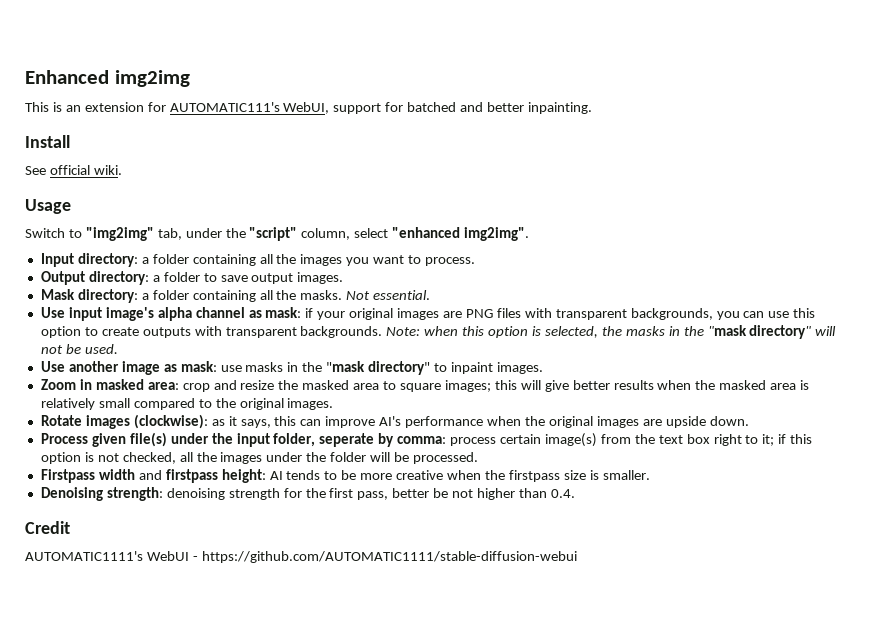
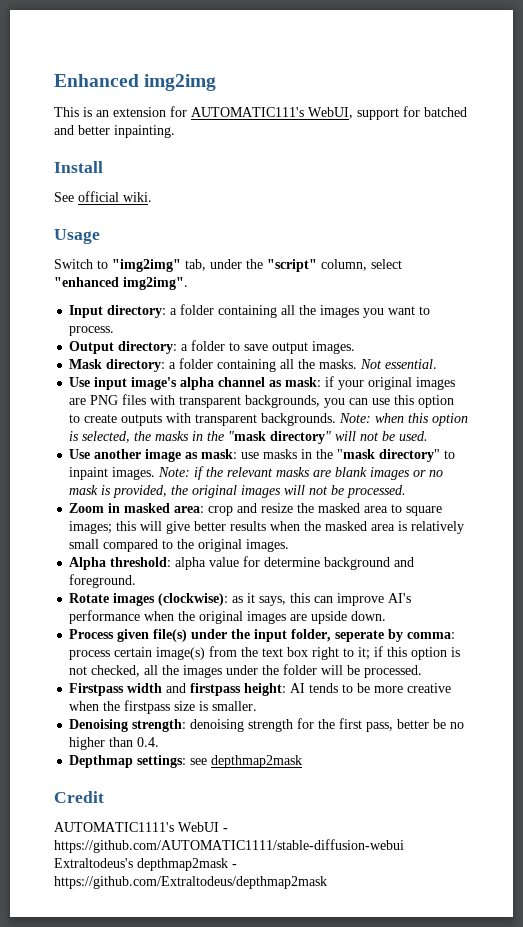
(543, 368) none -> [158,466,444,480] [69,485,407,498] Note: if the relevant masks are blank images or no mask is provided, the original images will not be processed.
(334, 404) none -> [69,556,415,570] [69,574,137,588] // Alpha threshold: alpha value for determine background and foreground.
[452,489,474,498] not -> [450,722,465,729] no
(575, 493) none -> [69,755,303,768] // Depthmap settings: see depthmap2mask
(577, 557) none -> [54,858,237,871] [54,876,327,889] Extraltodeus's depthmap2mask - https://github.com/Extraltodeus/depthmap2mask

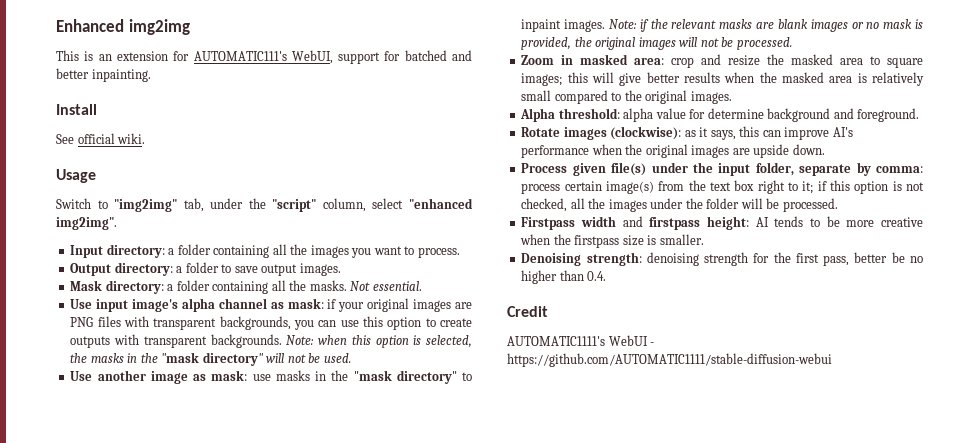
[335,630,385,642] seperate -> [799,164,852,176] separate
[69,755,303,768] // Depthmap settings: see depthmap2mask -> (607, 276) none
[54,858,237,871] [54,876,327,889] Extraltodeus's depthmap2mask - https://github.com/Extraltodeus/depthmap2mask -> (832, 360) none

